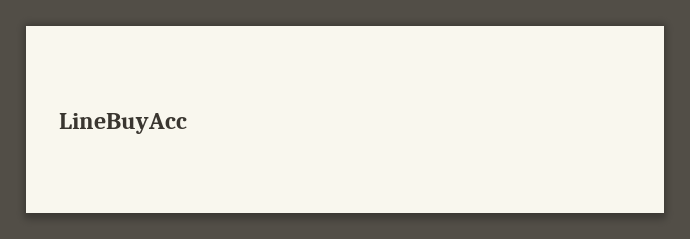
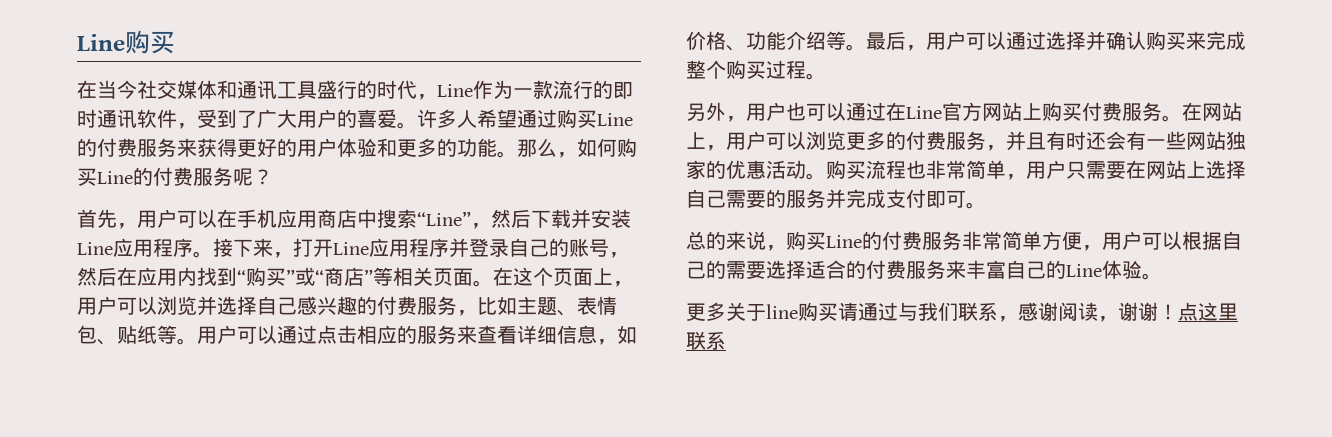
[59,113,187,134] LineBuyAcc -> [77,30,175,54] [77,80,633,100] [77,109,633,129] [77,138,637,158] [77,167,273,186] [77,209,631,229] [77,238,629,258] [77,267,633,287] [77,296,617,316] [77,325,637,345] [686,31,1246,51] [686,60,826,80] [686,102,1242,122] [686,131,1246,151] [686,160,1246,180] [686,189,986,209] [686,231,1242,251] [686,260,1162,280] [686,302,1238,322] [686,331,726,350] Line购买 // 在当今社交媒体和通讯工具盛行的时代，Line作为一款流行的即时通讯软件，受到了广大用户的喜爱。许多人希望通过购买Line的付费服务来获得更好的用户体验和更多的功能。那么，如何购买Line的付费服务呢？ // 首先，用户可以在手机应用商店中搜索“Line”，然后下载并安装Line应用程序。接下来，打开Line应用程序并登录自己的账号，然后在应用内找到“购买”或“商店”等相关页面。在这个页面上，用户可以浏览并选择自己感兴趣的付费服务，比如主题、表情包、贴纸等。用户可以通过点击相应的服务来查看详细信息，如价格、功能介绍等。最后，用户可以通过选择并确认购买来完成整个购买过程。 // 另外，用户也可以通过在Line官方网站上购买付费服务。在网站上，用户可以浏览更多的付费服务，并且有时还会有一些网站独家的优惠活动。购买流程也非常简单，用户只需要在网站上选择自己需要的服务并完成支付即可。 // 总的来说，购买Line的付费服务非常简单方便，用户可以根据自己的需要选择适合的付费服务来丰富自己的Line体验。 // 更多关于line购买请通过与我们联系，感谢阅读，谢谢！点这里联系

